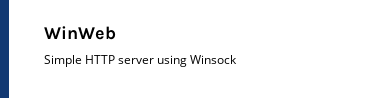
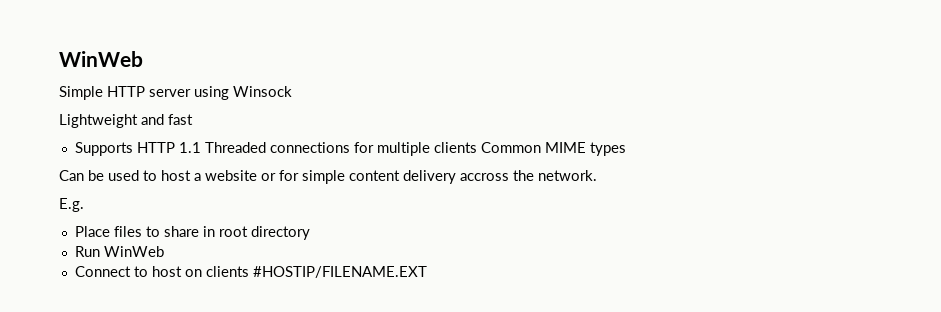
(238, 59) none -> [59,114,193,128] [74,142,626,156] [59,170,597,184] [59,198,84,212] [74,226,310,240] [74,246,164,257] [74,266,427,278] // Lightweight and fast // Supports HTTP 1.1 Threaded connections for multiple clients Common MIME types // Can be used to host a website or for simple content delivery accross the network. // E.g. // Place files to share in root directory // Run WinWeb // Connect to host on clients #HOSTIP/FILENAME.EXT

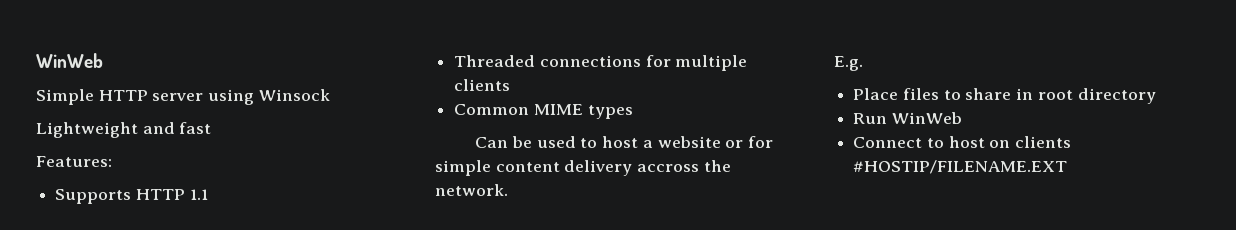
(193, 119) none -> [36,156,112,167] // Features:
(201, 147) none -> (208, 194) //
(477, 147) none -> (511, 85) //

